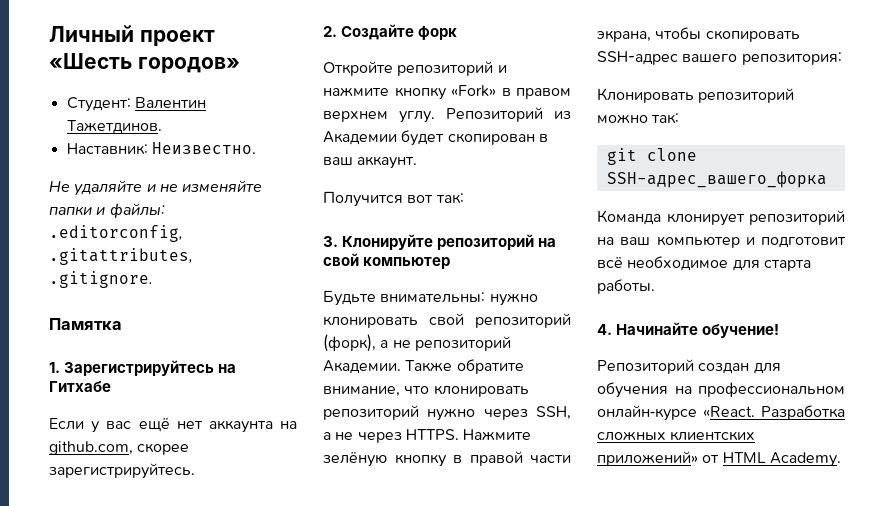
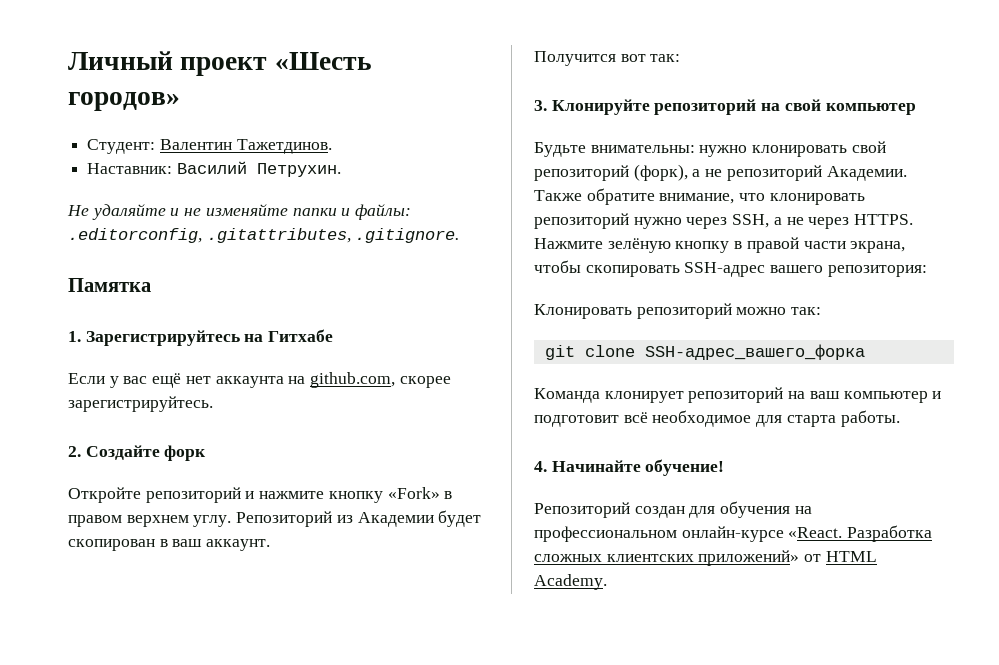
[151,142,256,154] Неизвестно. -> [176,161,341,177] Василий Петрухин.

